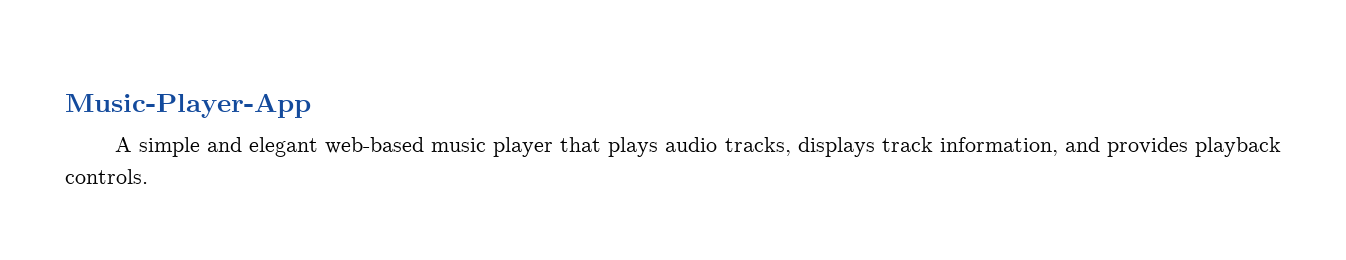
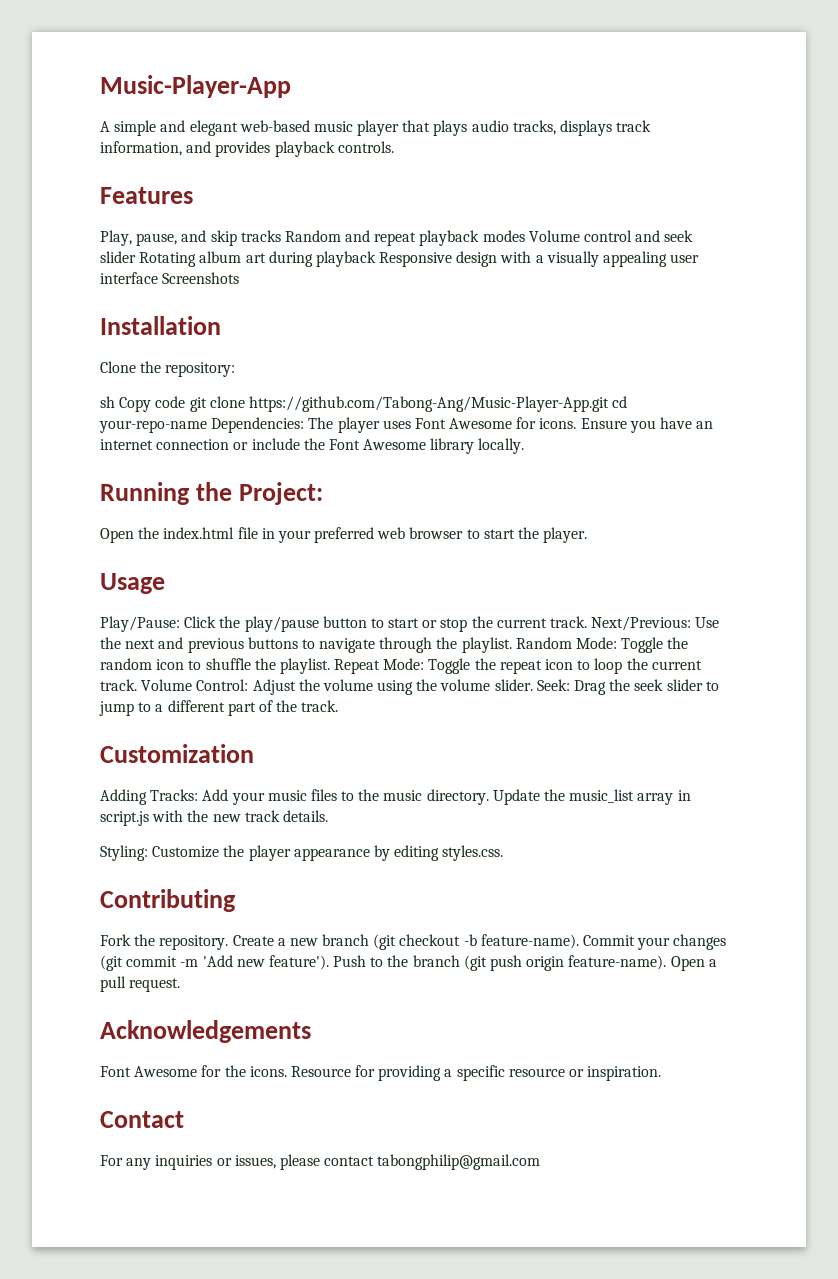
(148, 176) none -> [100,187,193,204] [100,230,694,246] [100,251,700,267] [100,272,240,284] [100,316,221,335] [100,361,236,377] [100,396,628,412] [99,417,714,433] [100,438,525,454] [100,482,323,505] [100,527,588,543] [100,573,165,594] [100,616,720,632] [100,637,689,653] [100,658,702,674] [100,679,719,695] [99,700,339,716] [100,744,254,763] [100,789,691,805] [100,810,328,826] [100,845,504,861] [100,889,236,912] [100,934,727,950] [100,955,717,971] [100,976,181,992] [100,1020,311,1043] [100,1065,662,1081] [100,1111,184,1128] [100,1154,541,1170] // Features // Play, pause, and skip tracks Random and repeat playback modes Volume control and seek slider Rotating album art during playback Responsive design with a visually appealing user interface Screenshots // Installation // Clone the repository: // sh Copy code git clone https://github.com/Tabong-Ang/Music-Player-App.git cd your-repo-name Dependencies: The player uses Font Awesome for icons. Ensure you have an internet connection or include the Font Awesome library locally. // Running the Project: // Open the index.html file in your preferred web browser to start the player. // Usage // Play/Pause: Click the play/pause button to start or stop the current track. Next/Previous: Use the next and previous buttons to navigate through the playlist. Random Mode: Toggle the random icon to shuffle the playlist. Repeat Mode: Toggle the repeat icon to loop the current track. Volume Control: Adjust the volume using the volume slider. Seek: Drag the seek slider to jump to a different part of the track. // Customization // Adding Tracks: Add your music files to the music directory. Update the music_list array in script.js with the new track details. // Styling: Customize the player appearance by editing styles.css. // Contributing // Fork the repository. Create a new branch (git checkout -b feature-name). Commit your changes (git commit -m 'Add new feature'). Push to the branch (git push origin feature-name). Open a pull request. // Acknowledgements // Font Awesome for the icons. Resource for providing a specific resource or inspiration. // Contact // For any inquiries or issues, please contact tabongphilip@gmail.com

